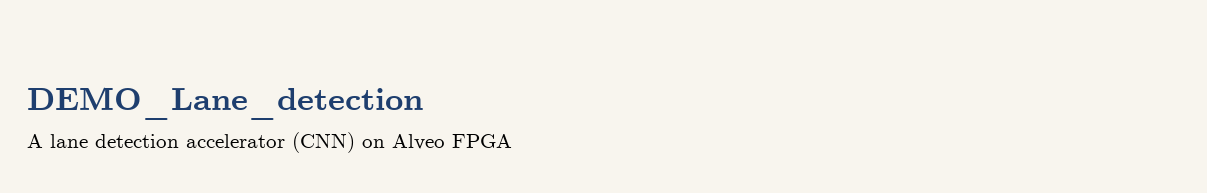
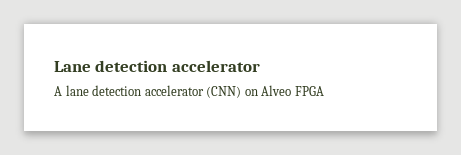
[27,87,423,120] DEMO_Lane_detection -> [54,60,260,72] Lane detection accelerator

